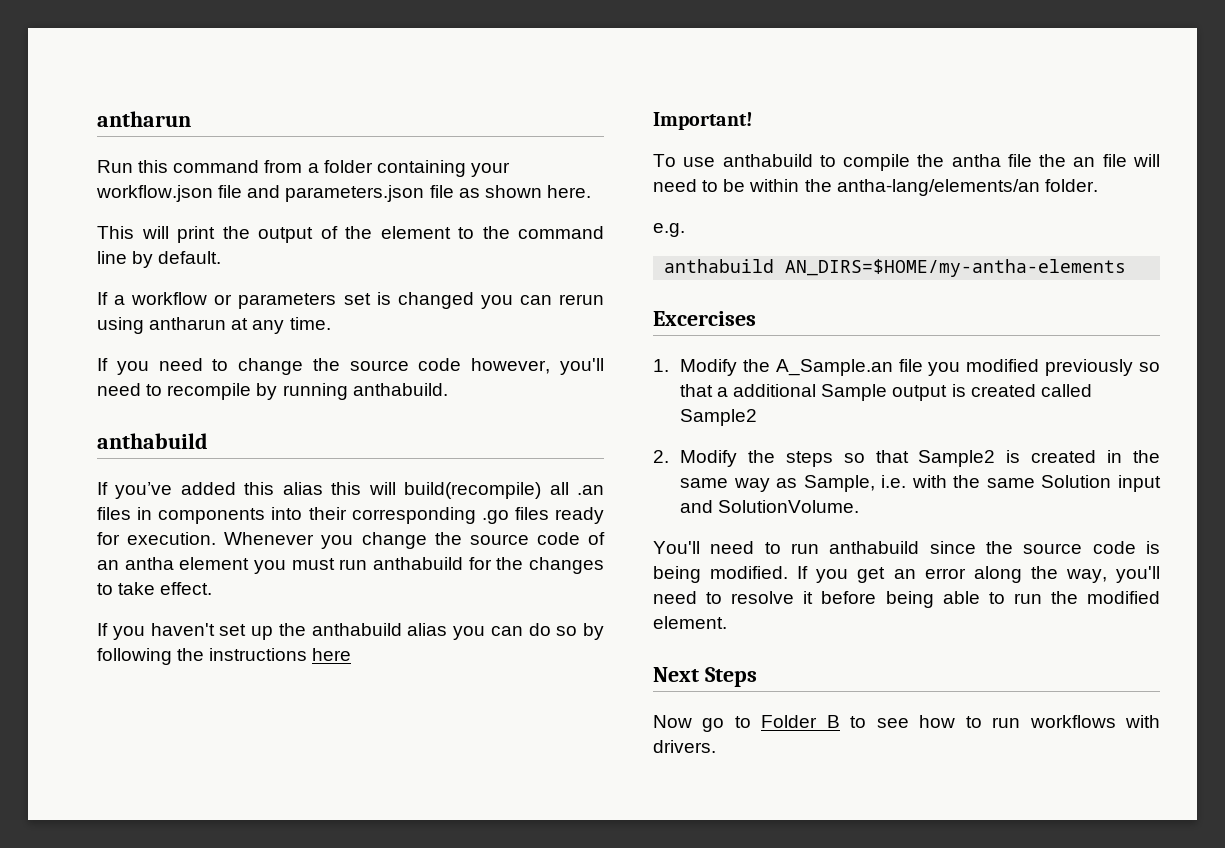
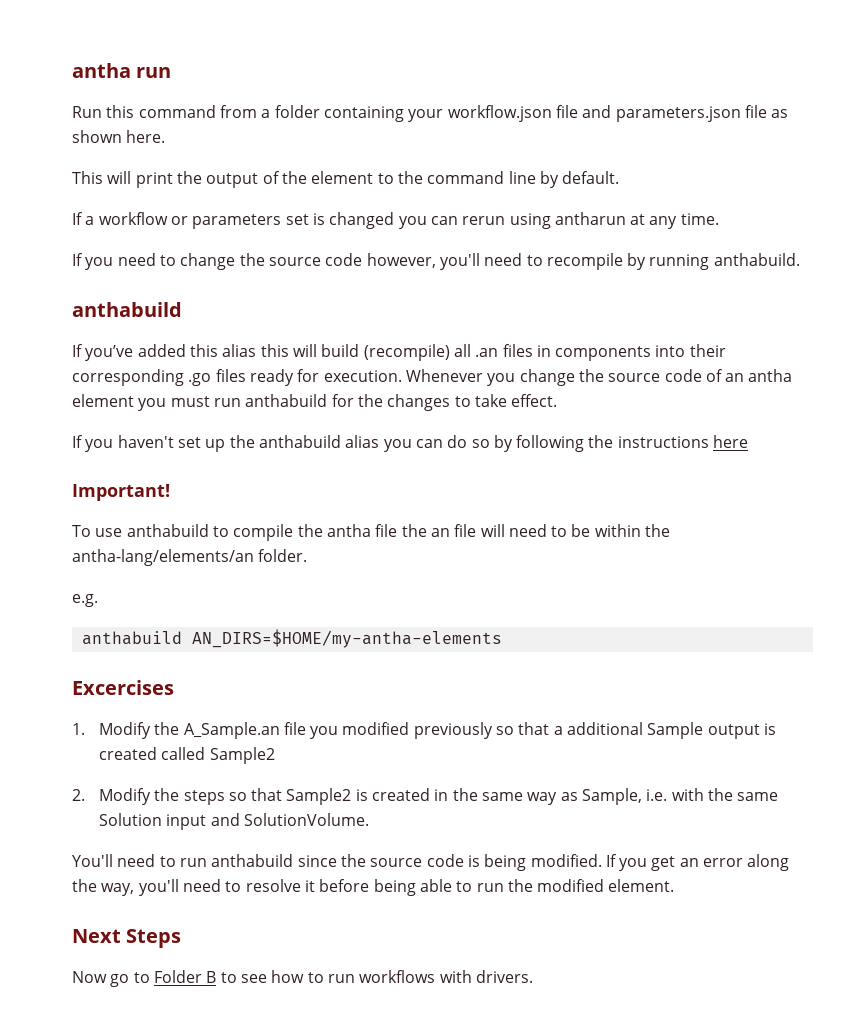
[97,111,191,127] antharun -> [72,63,172,78] antha run
[404,482,542,499] build(recompile) -> [321,344,450,361] build (recompile)

